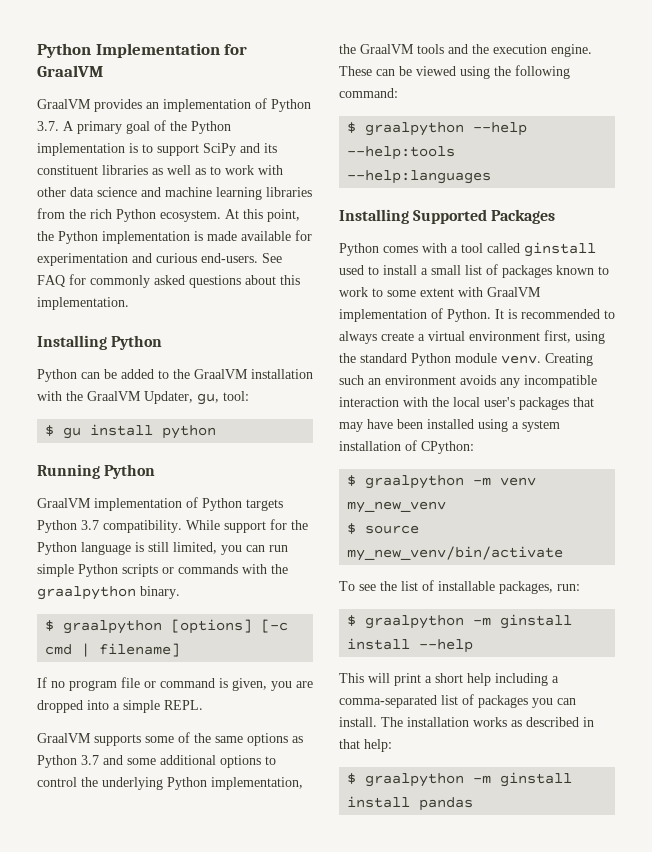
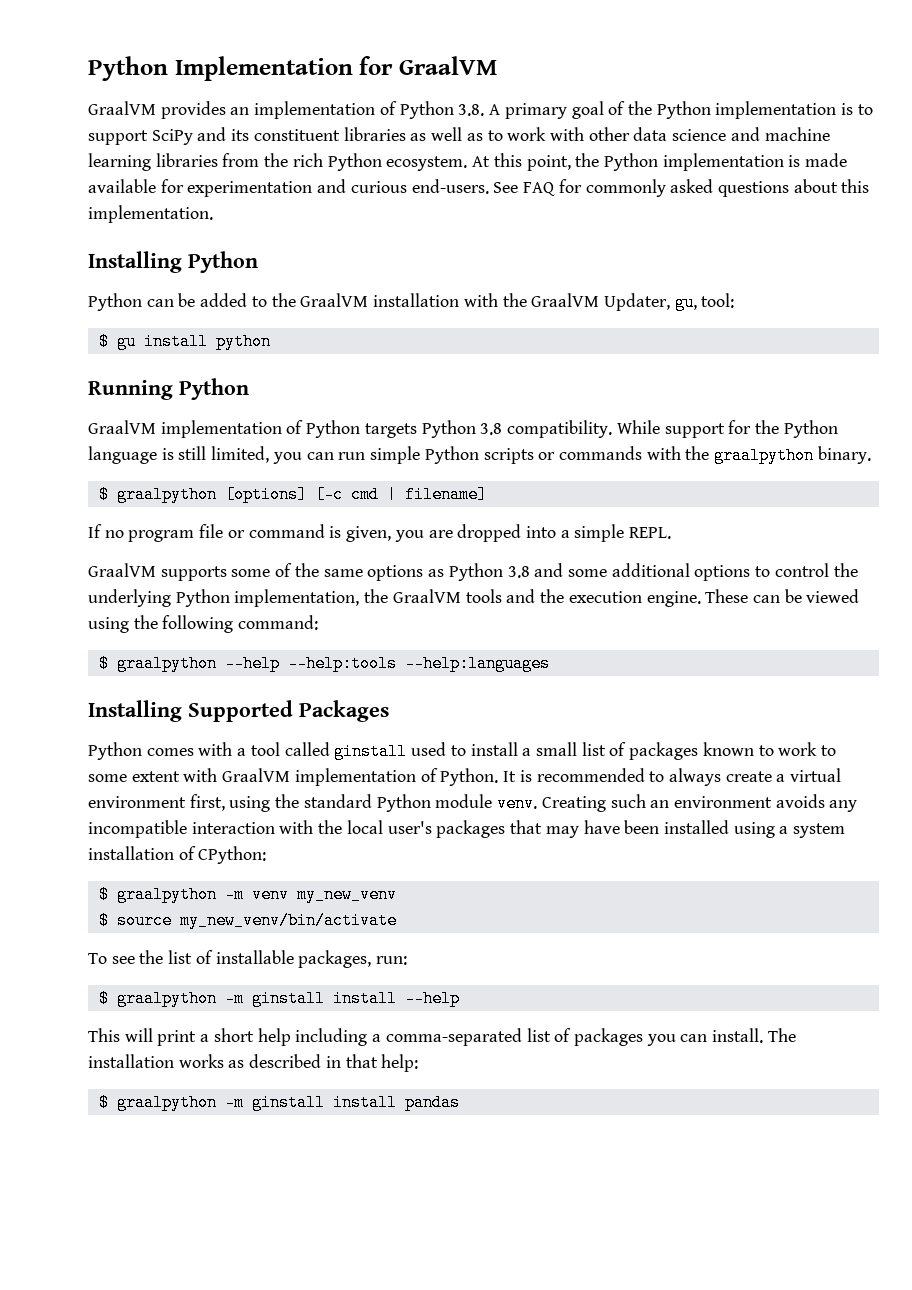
[37,121,59,131] 3.7. -> [458,104,485,116] 3.8.
[81,520,99,530] 3.7 -> [480,423,503,435] 3.8
[81,755,99,765] 3.7 -> [507,566,530,578] 3.8

